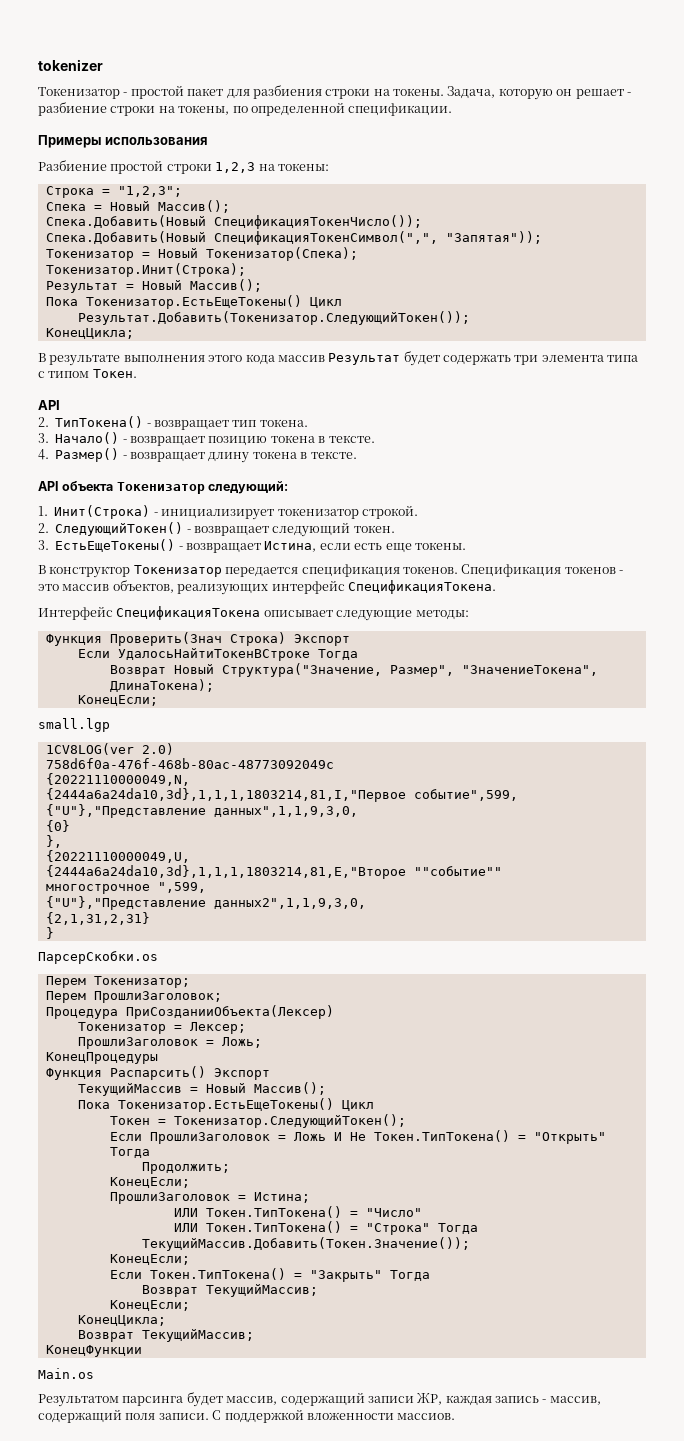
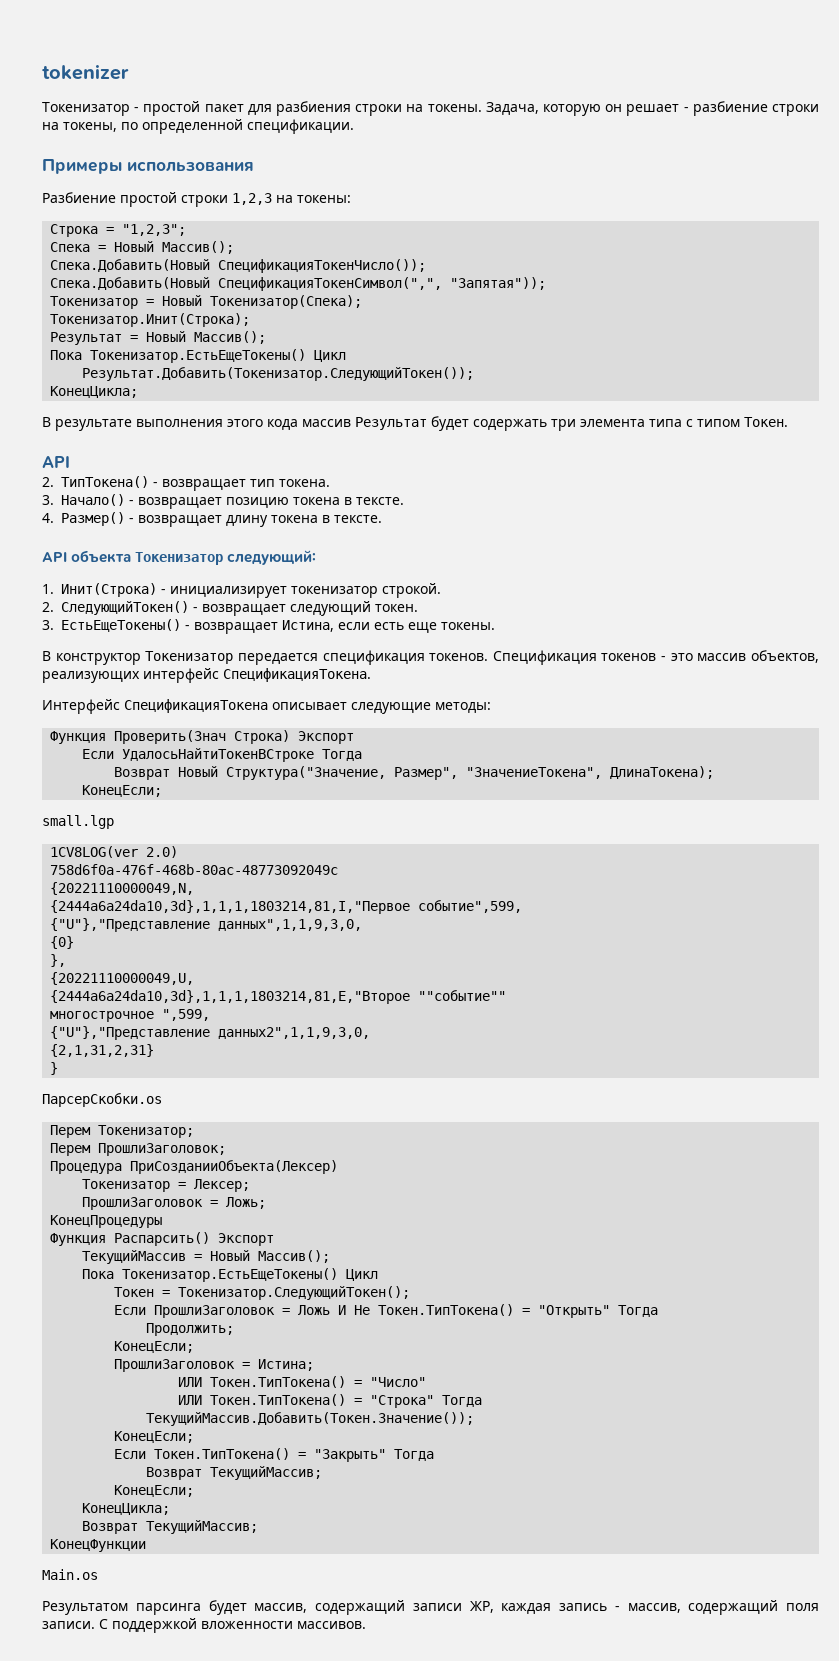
[397,1413,456,1420] массиов. -> [297,1621,366,1629] массивов.

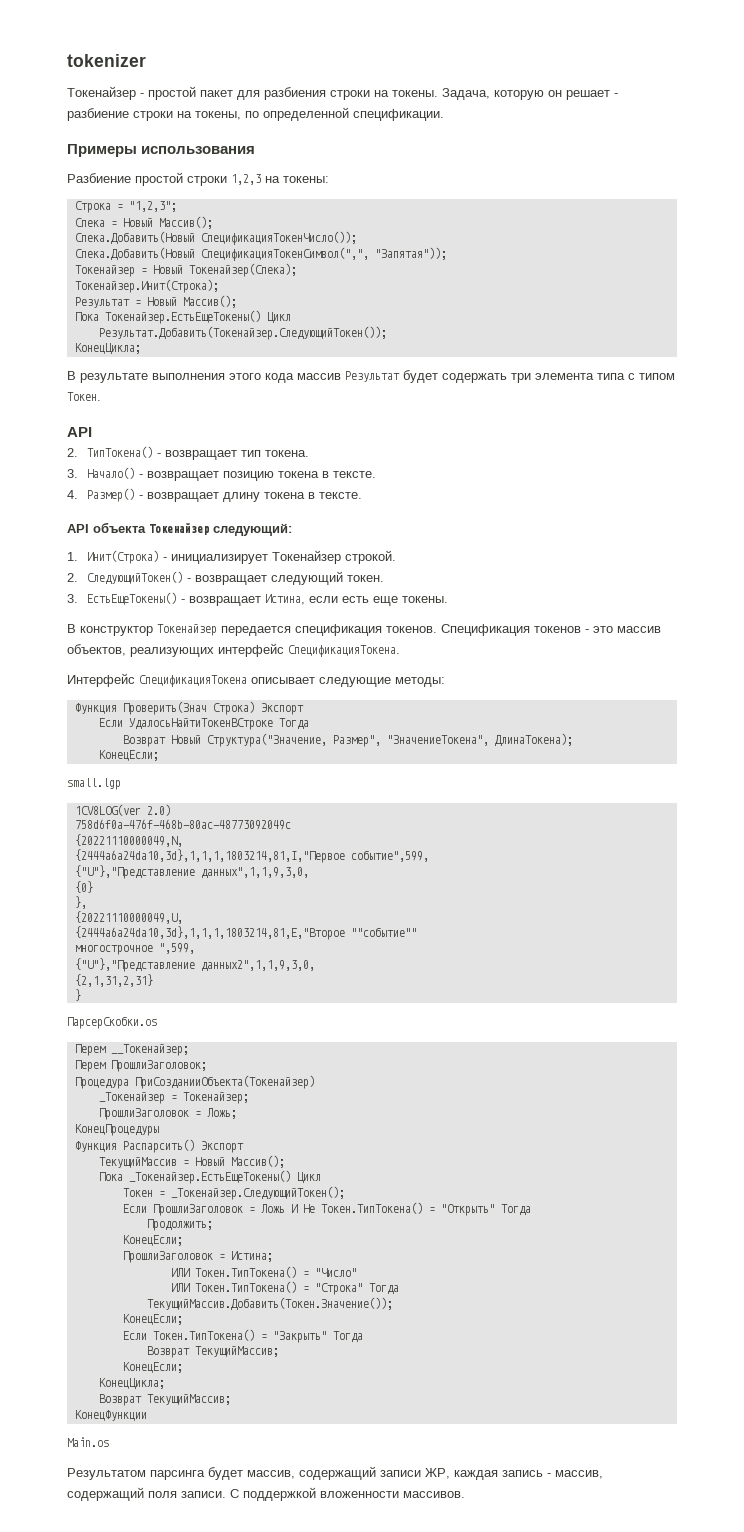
[42,102,130,116] Токенизатор -> [67,86,136,100] Токенайзер
[50,295,363,309] [50,313,251,327] Токенизатор = Новый Токенизатор(Спека); // Токенизатор.Инит(Строка); -> [74,263,297,277] [74,279,219,293] Токенайзер = Новый Токенайзер(Спека); // Токенайзер.Инит(Строка);
[90,349,347,363] [82,367,475,381] Токенизатор.ЕстьЕщеТокены() Цикл // Результат.Добавить(Токенизатор.СледующийТокен()); -> [104,310,291,324] [98,326,387,340] Токенайзер.ЕстьЕщеТокены() Цикл // Результат.Добавить(Токенайзер.СледующийТокен());
[135,552,224,565] Токенизатор -> [149,523,209,535] Токенайзер
[291,586,378,598] токенизатор -> [271,550,341,564] Токенайзер
[145,651,234,664] Токенизатор -> [157,624,217,636] Токенайзер
[98,1125,195,1138] Токенизатор; -> [110,1044,189,1056] __Токенайзер;
[130,1160,339,1174] [82,1179,251,1192] ПриСозданииОбъекта(Лексер) // Токенизатор = Лексер; -> [134,1075,315,1089] [98,1092,249,1104] ПриСозданииОбъекта(Токенайзер) // _Токенайзер = Токенайзер;
[122,1268,339,1282] Токенизатор.ЕстьЕщеТокены() -> [128,1170,291,1184] _Токенайзер.ЕстьЕщеТокены()
[178,1286,411,1300] Токенизатор.СледующийТокен(); -> [170,1186,345,1200] _Токенайзер.СледующийТокен();

